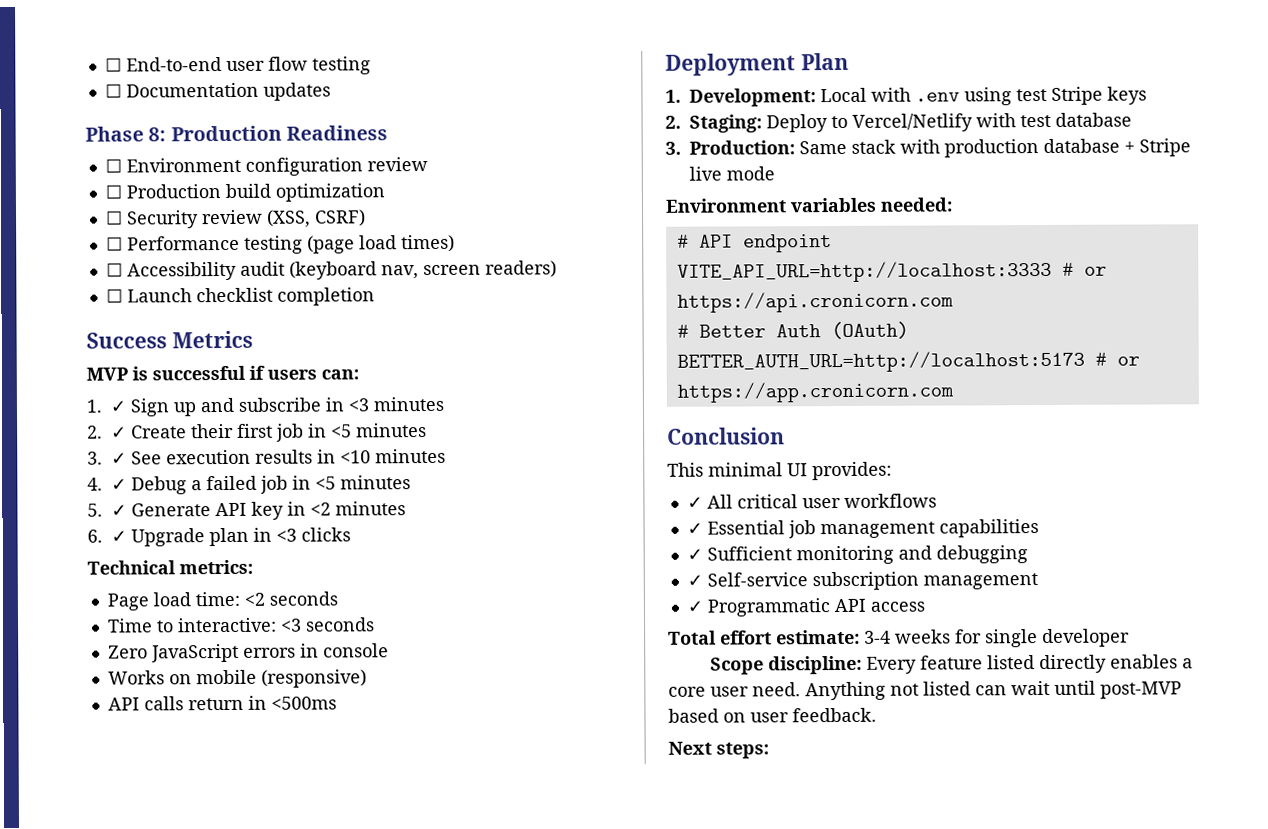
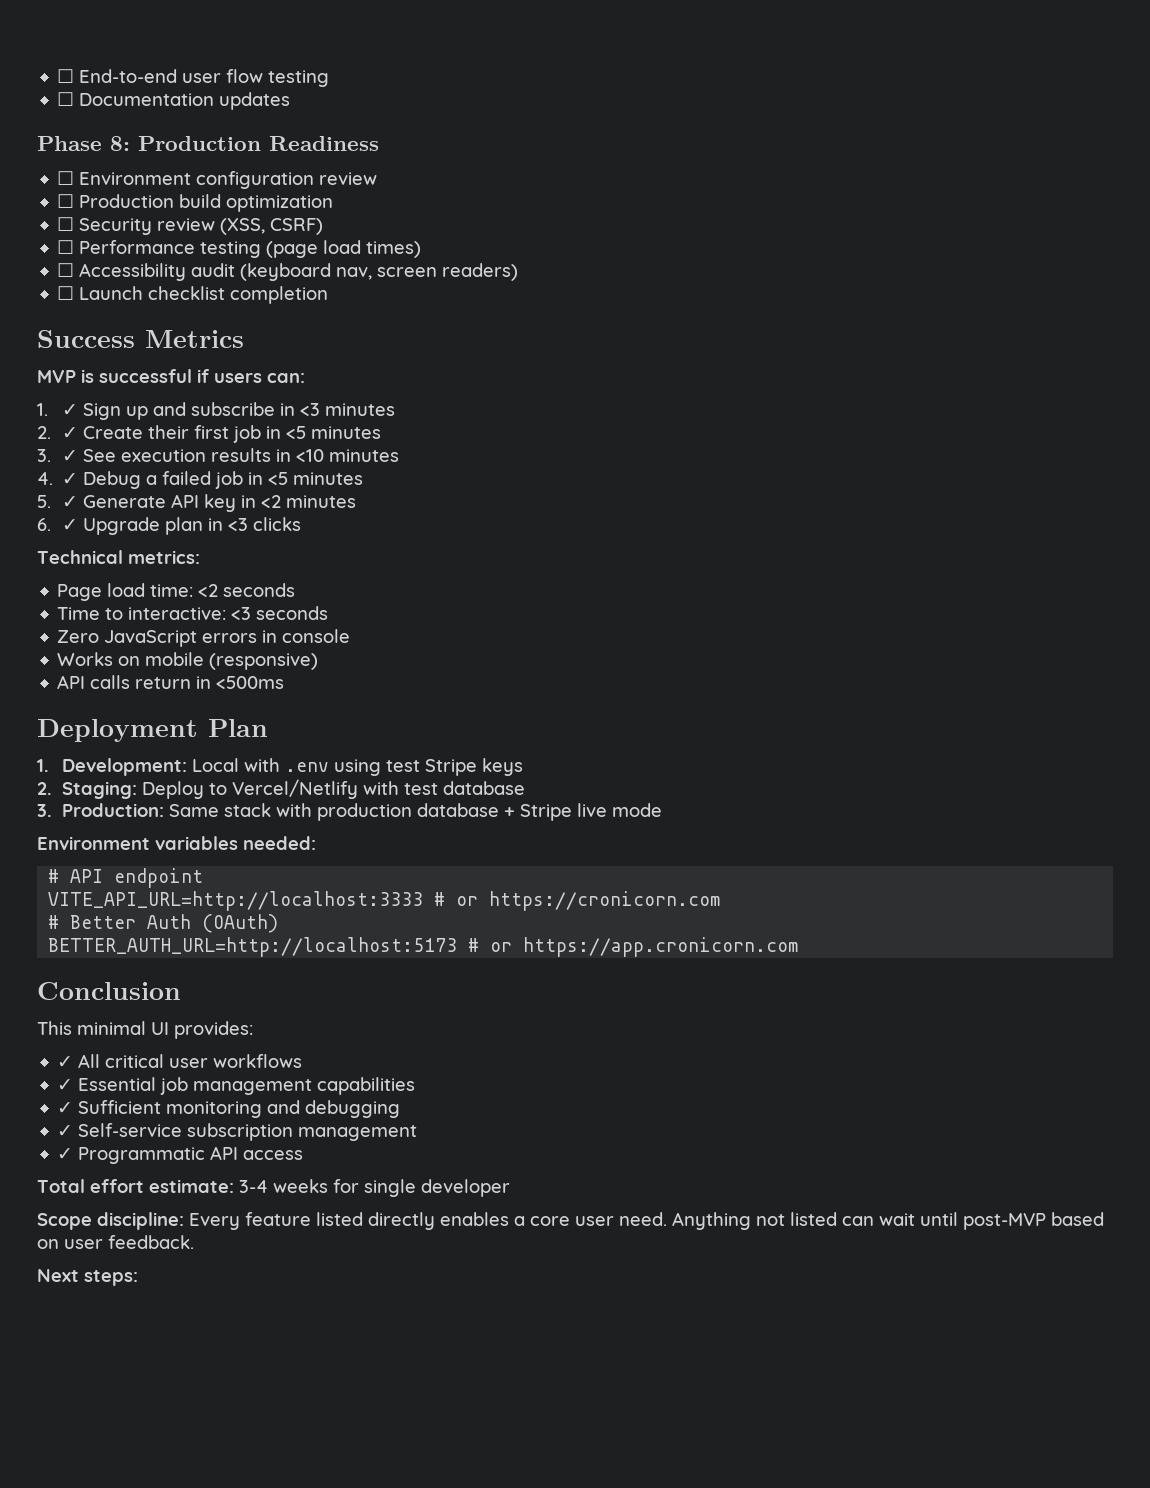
[676,291,954,313] https://api.cronicorn.com -> [489,891,721,911] https://cronicorn.com

